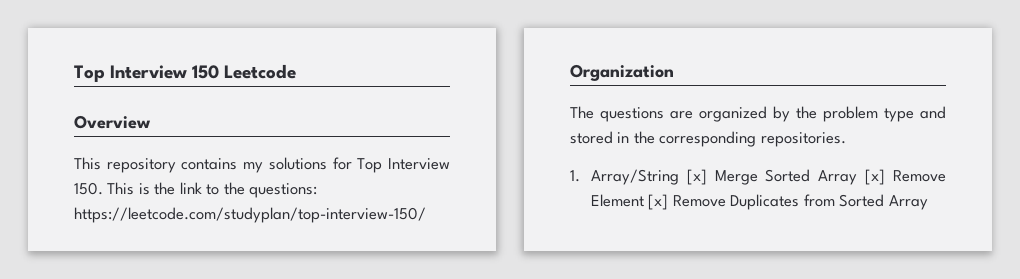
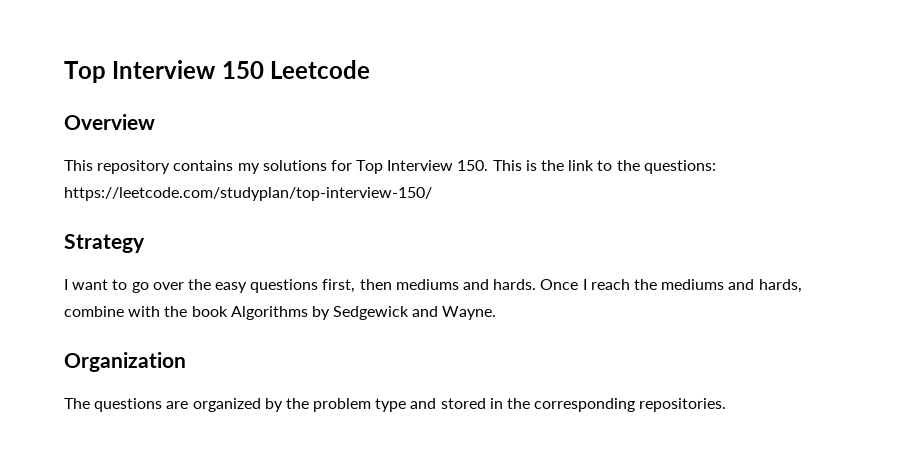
(426, 215) none -> [64,234,145,253] [64,279,802,293] [64,306,497,320] // Strategy // I want to go over the easy questions first, then mediums and hards. Once I reach the mediums and hards, combine with the book Algorithms by Sedgewick and Wayne.
[570,169,946,185] [590,194,928,210] // 1. Array/String [x] Merge Sorted Array [x] Remove Element [x] Remove Duplicates from Sorted Array -> (727, 405) none

